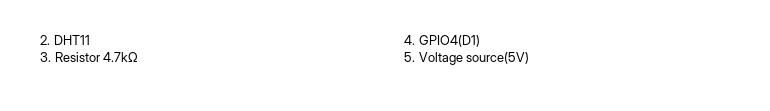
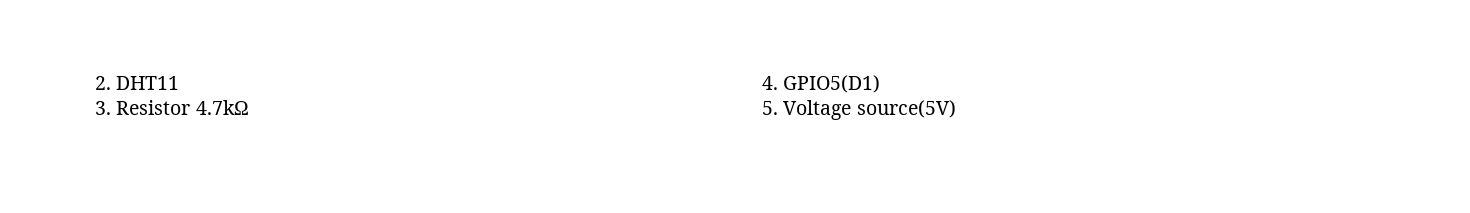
[418,35,480,47] GPIO4(D1) -> [783,75,881,93] GPIO5(D1)

